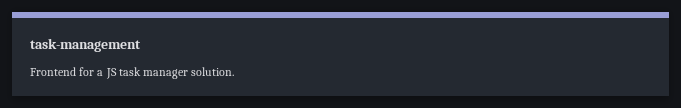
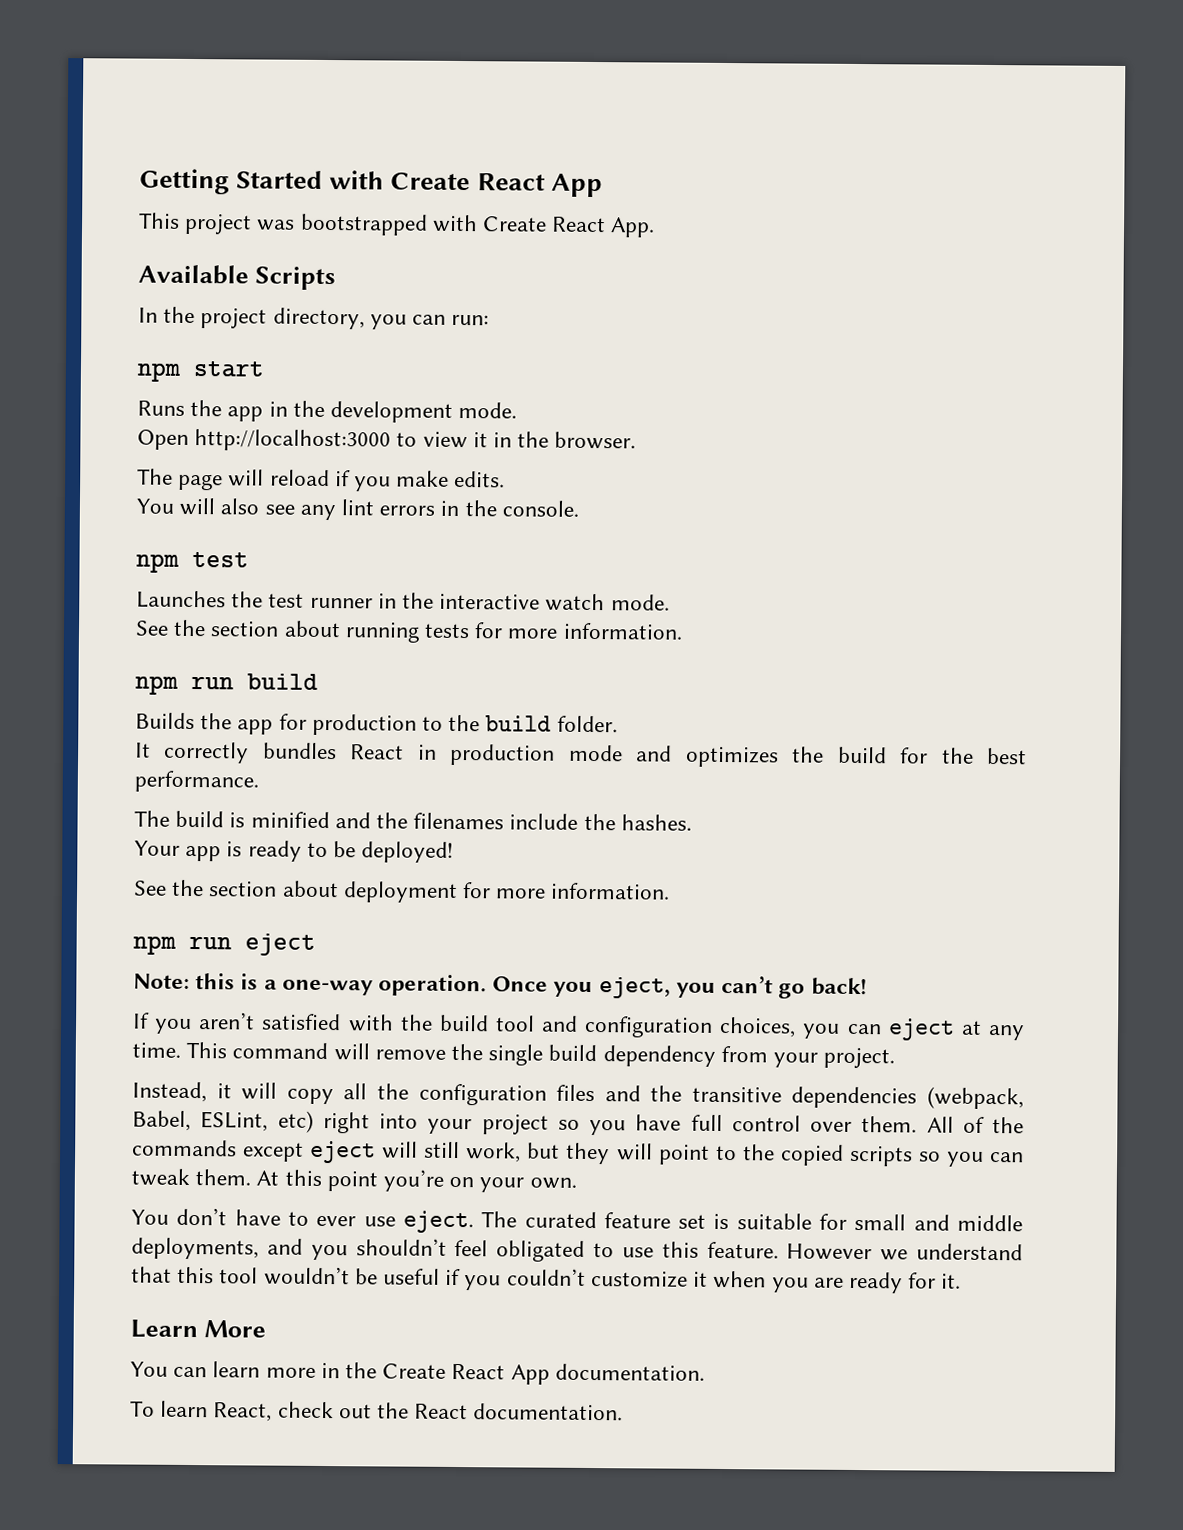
[30,38,141,52] [30,67,235,79] task-management // Frontend for a JS task manager solution. -> [139,168,603,198] [139,212,656,238] [138,264,336,291] [138,306,490,330] [137,361,265,382] [137,399,518,423] [137,429,637,452] [137,468,506,492] [136,497,579,521] [136,552,249,573] [136,590,670,612] [135,619,683,643] [135,673,318,695] [135,712,618,736] [135,741,1027,768] [134,770,259,793] [134,810,692,831] [134,840,454,863] [134,879,671,903] [133,933,316,956] [133,973,867,999] [133,1012,1025,1041] [132,1041,896,1069] [132,1081,1025,1110] [132,1110,1024,1136] [132,1139,1024,1167] [131,1168,577,1193] [131,1207,1023,1234] [131,1237,1024,1262] [131,1266,962,1294] [130,1319,266,1339] [130,1361,705,1385] [130,1400,624,1422] Getting Started with Create React App // This project was bootstrapped with Create React App. // Available Scripts // In the project directory, you can run: // npm start // Runs the app in the development mode. // Open http://localhost:3000 to view it in the browser. // The page will reload if you make edits. // You will also see any lint errors in the console. // npm test // Launches the test runner in the interactive watch mode. // See the section about running tests for more information. // npm run build // Builds the app for production to the build folder. // It correctly bundles React in production mode and optimizes the build for the best performance. // The build is minified and the filenames include the hashes. // Your app is ready to be deployed! // See the section about deployment for more information. // npm run eject // Note: this is a one-way operation. Once you eject, you can’t go back! // If you aren’t satisfied with the build tool and configuration choices, you can eject at any time. This command will remove the single build dependency from your project. // Instead, it will copy all the configuration files and the transitive dependencies (webpack, Babel, ESLint, etc) right into your project so you have full control over them. All of the commands except eject will still work, but they will point to the copied scripts so you can tweak them. At this point you’re on your own. // You don’t have to ever use eject. The curated feature set is suitable for small and middle deployments, and you shouldn’t feel obligated to use this feature. However we understand that this tool wouldn’t be useful if you couldn’t customize it when you are ready for it. // Learn More // You can learn more in the Create React App documentation. // To learn React, check out the React documentation.

